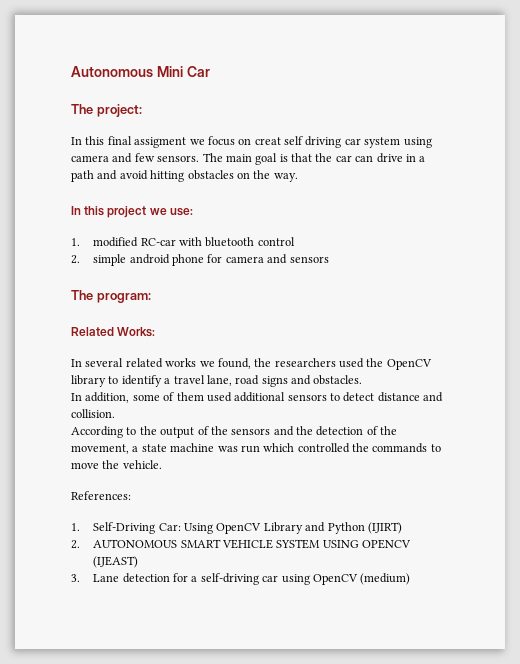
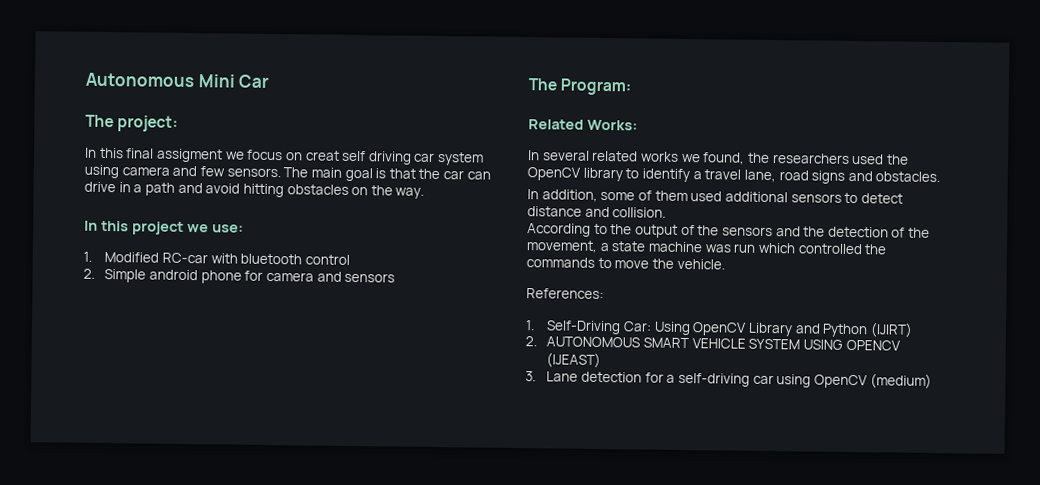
[93,237,139,247] modified -> [104,252,160,263] Modified
[93,254,127,266] simple -> [104,269,147,283] Simple
[96,293,151,303] program: -> [560,78,632,96] Program:

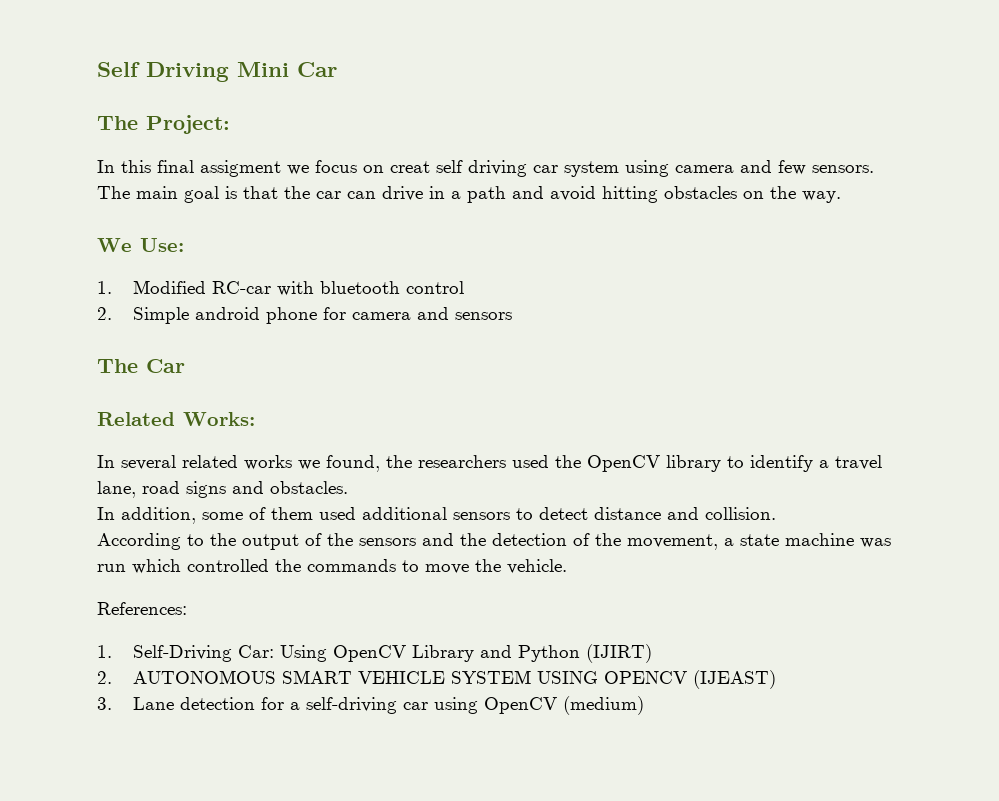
[85,72,195,88] Autonomous -> [97,62,229,82] Self Driving
[117,115,179,132] project: -> [146,115,230,134] Project:
[84,220,244,235] In this project we use: -> [97,238,184,252] We Use:
[560,78,632,96] Program: -> [146,359,185,373] Car

